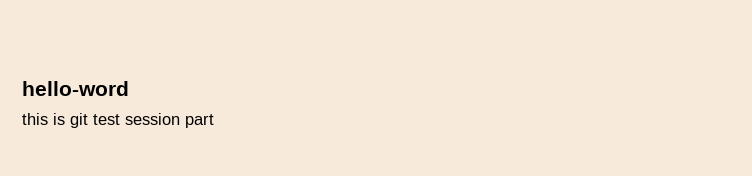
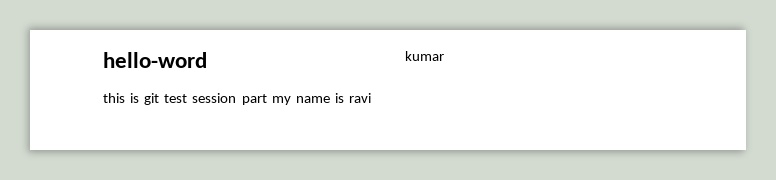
(214, 121) none -> [271,93,371,105] [405,51,444,61] my name is ravi kumar

